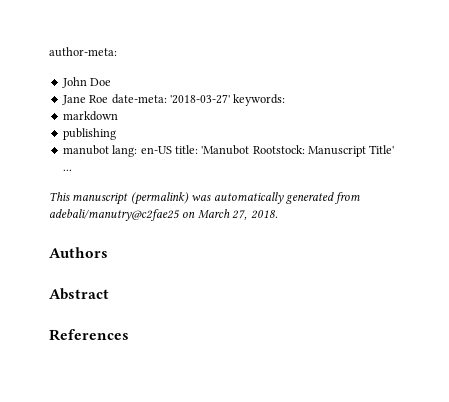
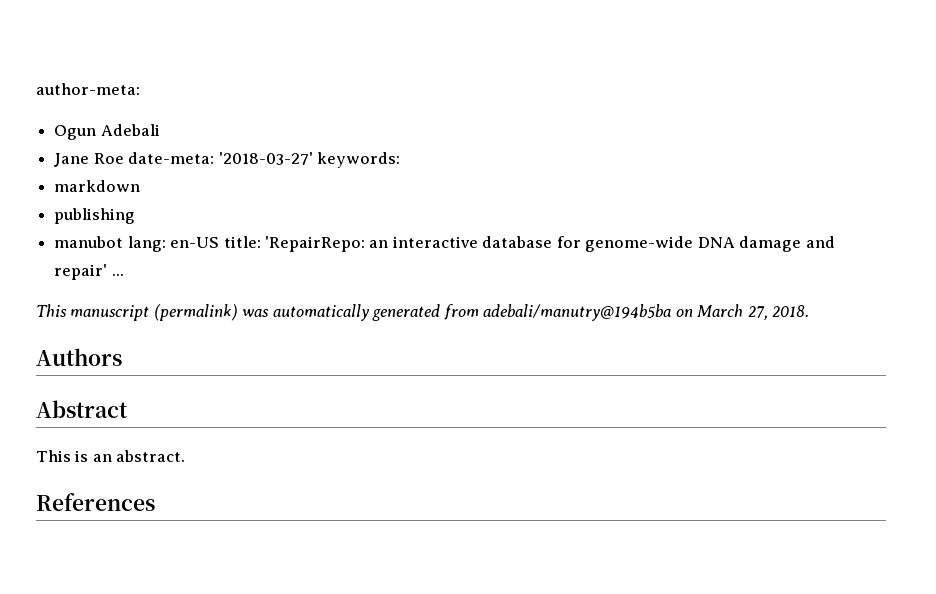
[61,77,112,88] John Doe -> [54,124,160,140] Ogun Adebali
[201,145,395,157] 'Manubot Rootstock: Manuscript Title' -> [264,236,835,252] [54,264,108,280] 'RepairRepo: an interactive database for genome-wide DNA damage and repair'
[49,209,180,221] adebali/manutry@c2fae25 -> [483,304,672,321] adebali/manutry@194b5ba
(109, 294) none -> [36,450,186,462] // This is an abstract.

